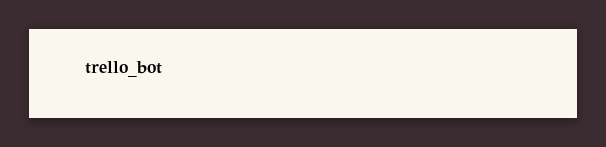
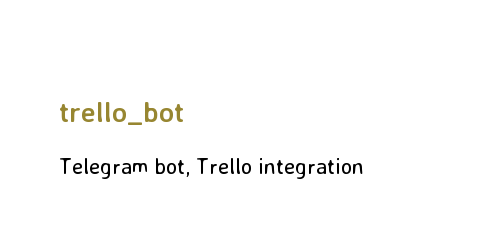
(162, 69) none -> [59,158,364,179] // Telegram bot, Trello integration

